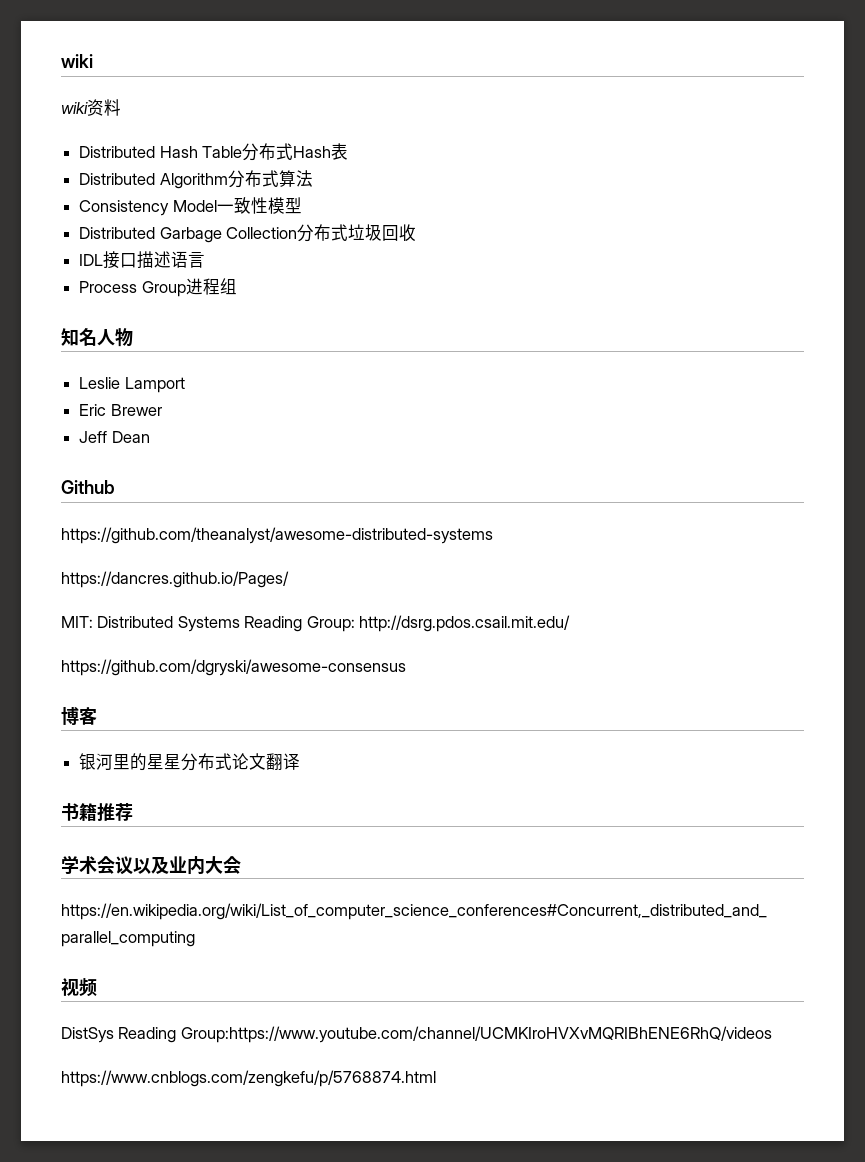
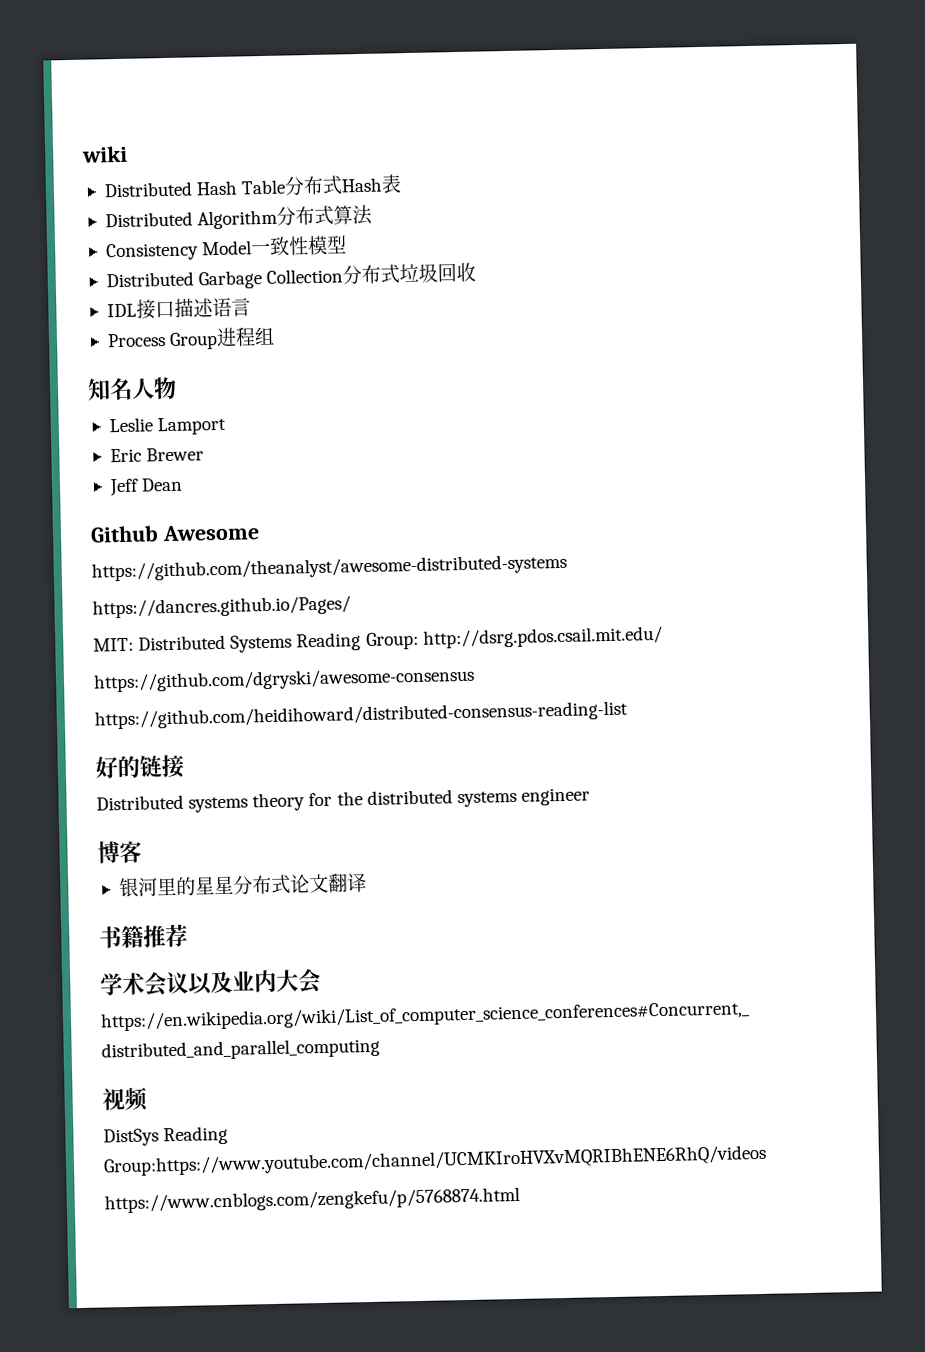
[61,54,93,68] [61,99,121,116] wiki // wiki资料 -> [82,145,128,163] wiki
(115, 487) none -> [161,524,260,542] Awesome
(406, 667) none -> [94,700,628,730] [95,754,185,779] [96,787,590,813] // https://github.com/heidihoward/distributed-consensus-reading-list // 好的链接 // Distributed systems theory for the distributed systems engineer

